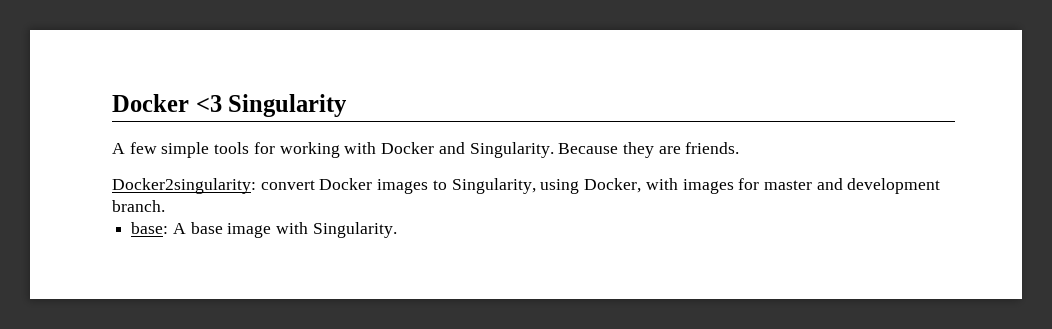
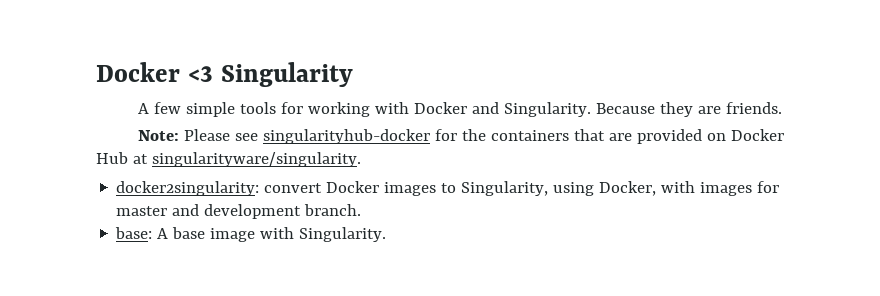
[112,178,256,194] Docker2singularity: -> [137,129,784,144] [96,152,361,167] [116,181,260,196] Note: Please see singularityhub-docker for the containers that are provided on Docker Hub at singularityware/singularity. // docker2singularity:

